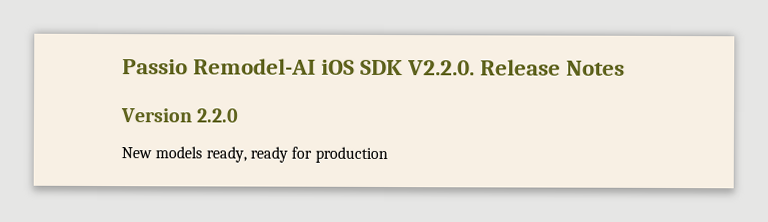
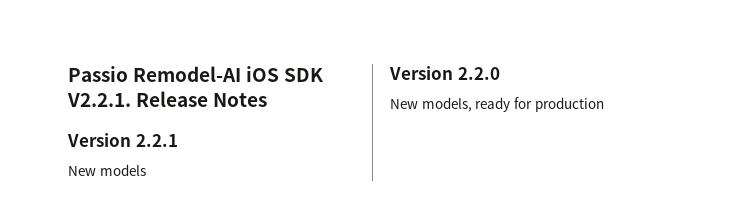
[407,60,476,76] V2.2.0. -> [67,93,131,107] V2.2.1.
(626, 68) none -> [67,133,178,147] [68,164,146,176] // Version 2.2.1 // New models
[155,146,247,163] models ready, -> [421,97,472,112] models,

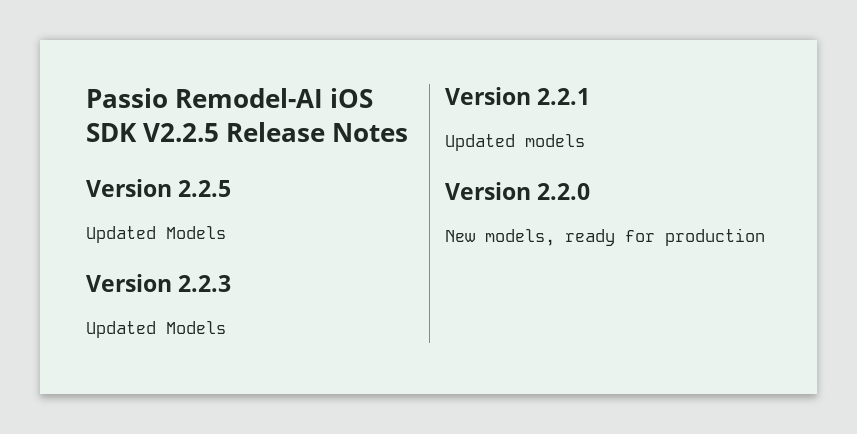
[67,93,131,107] V2.2.1. -> [143,123,220,142] V2.2.5
(268, 100) none -> [86,179,232,197] [86,226,226,243] [86,274,232,292] [86,321,226,338] // Version 2.2.5 // Updated Models // Version 2.2.3 // Updated Models
[68,166,96,176] New -> [445,134,515,151] Updated

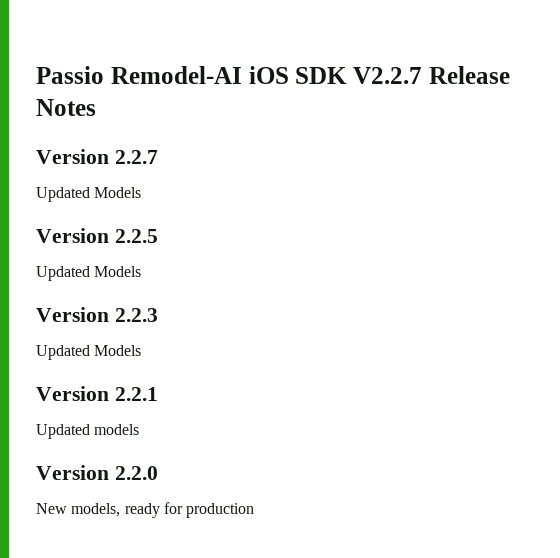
[143,123,220,142] V2.2.5 -> [353,67,422,84] V2.2.7
(409, 132) none -> [36,149,158,164] [36,187,142,202] // Version 2.2.7 // Updated Models

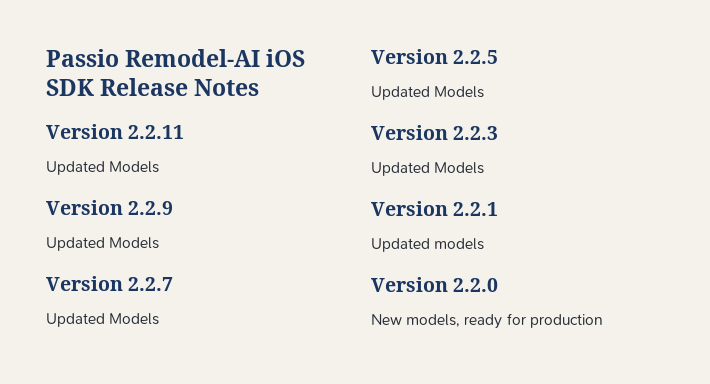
[353,67,422,84] V2.2.7 -> (94, 87) none
(96, 107) none -> [46,124,185,139] [46,161,160,175] [46,200,174,215] [46,237,160,251] // Version 2.2.11 // Updated Models // Version 2.2.9 // Updated Models

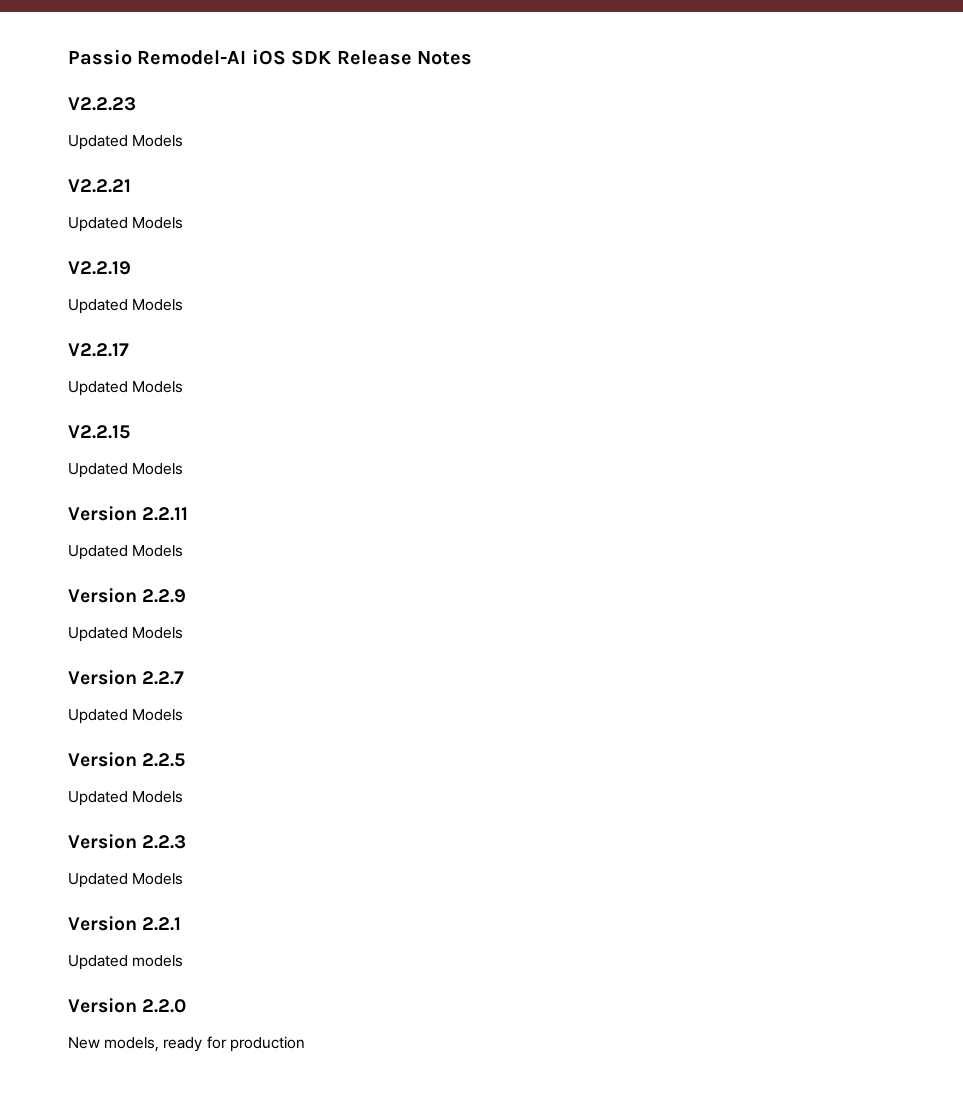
(260, 87) none -> [68,97,136,111] [68,135,184,150] [68,179,131,193] [68,217,184,232] [68,261,131,275] [68,299,184,314] [68,343,129,357] [68,381,184,396] [68,425,130,439] [68,463,184,478] // V2.2.23 // Updated Models // V2.2.21 // Updated Models // V2.2.19 // Updated Models // V2.2.17 // Updated Models // V2.2.15 // Updated Models

